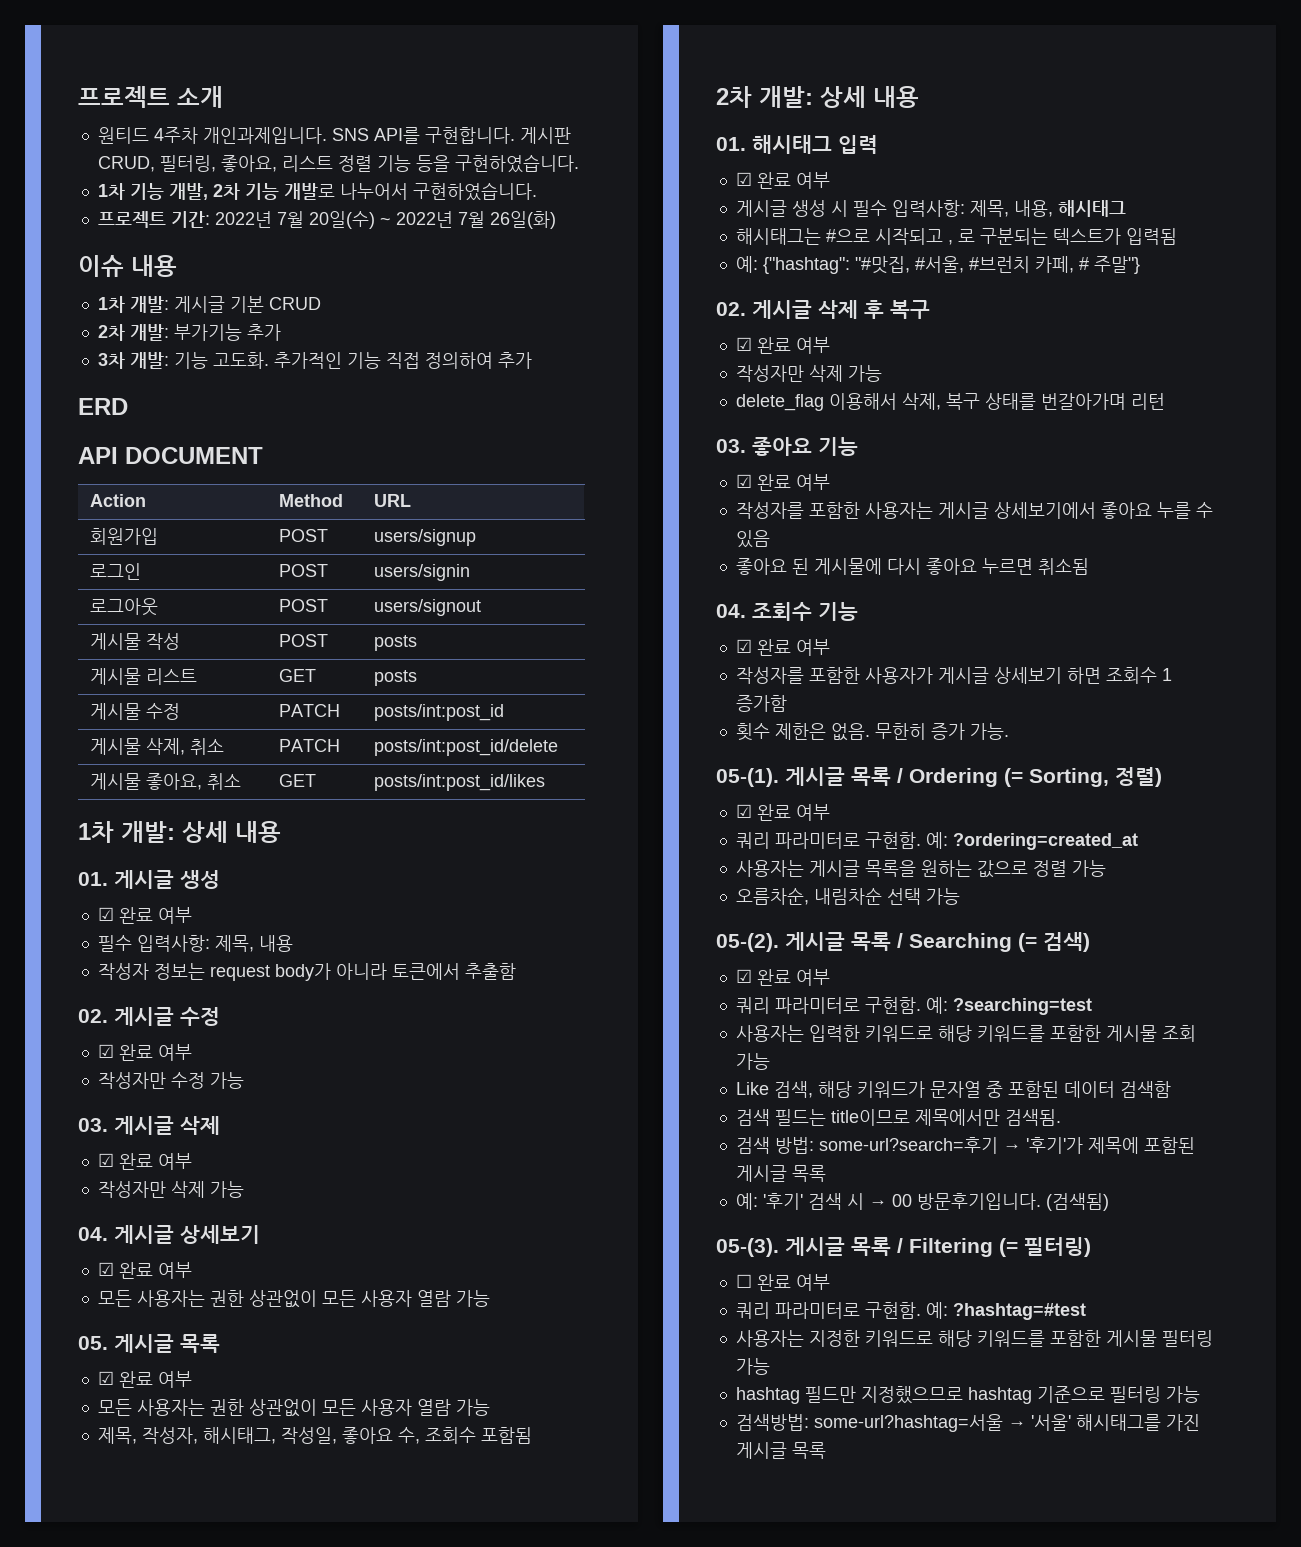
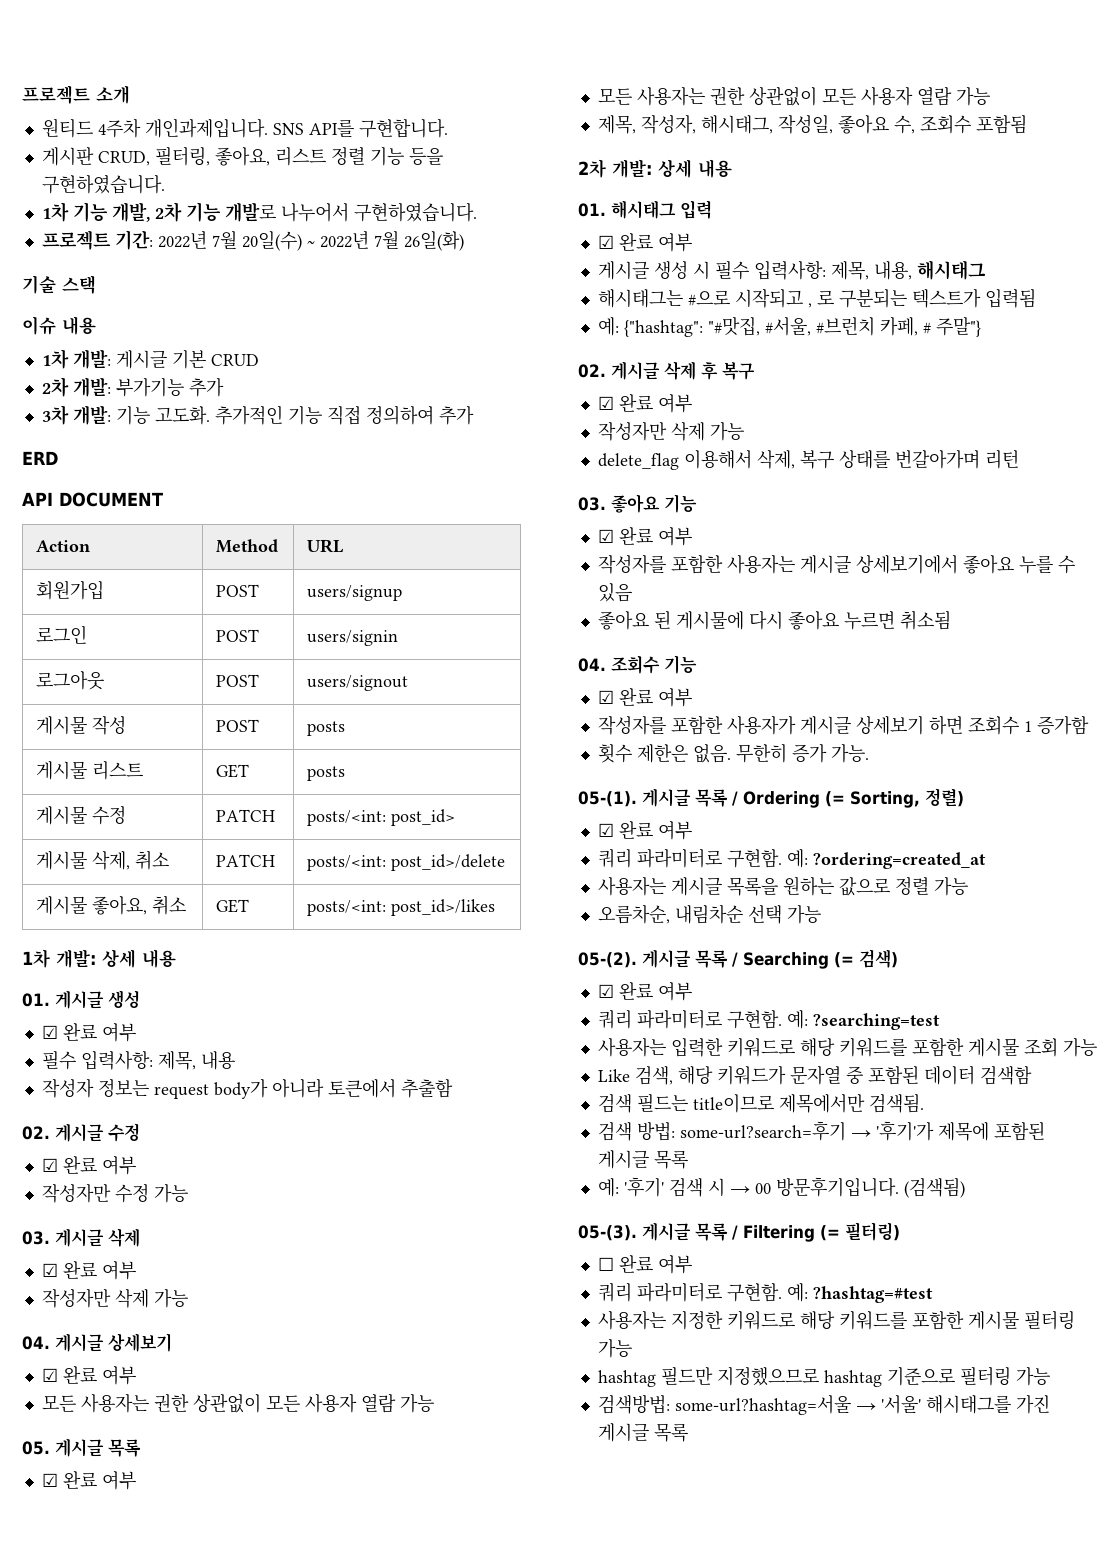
(515, 135) none -> (448, 128) //
(556, 220) none -> [22,275,96,294] // 기술 스택
[374,704,505,721] posts/int:post_id -> [306,809,455,826] posts/<int: post_id>
[374,739,559,756] posts/int:post_id/delete -> [306,854,505,871] posts/<int: post_id>/delete
[374,774,546,791] posts/int:post_id/likes -> [306,899,495,916] posts/<int: post_id>/likes

